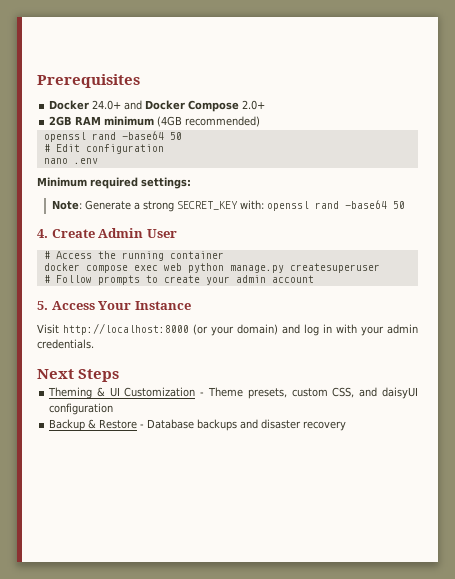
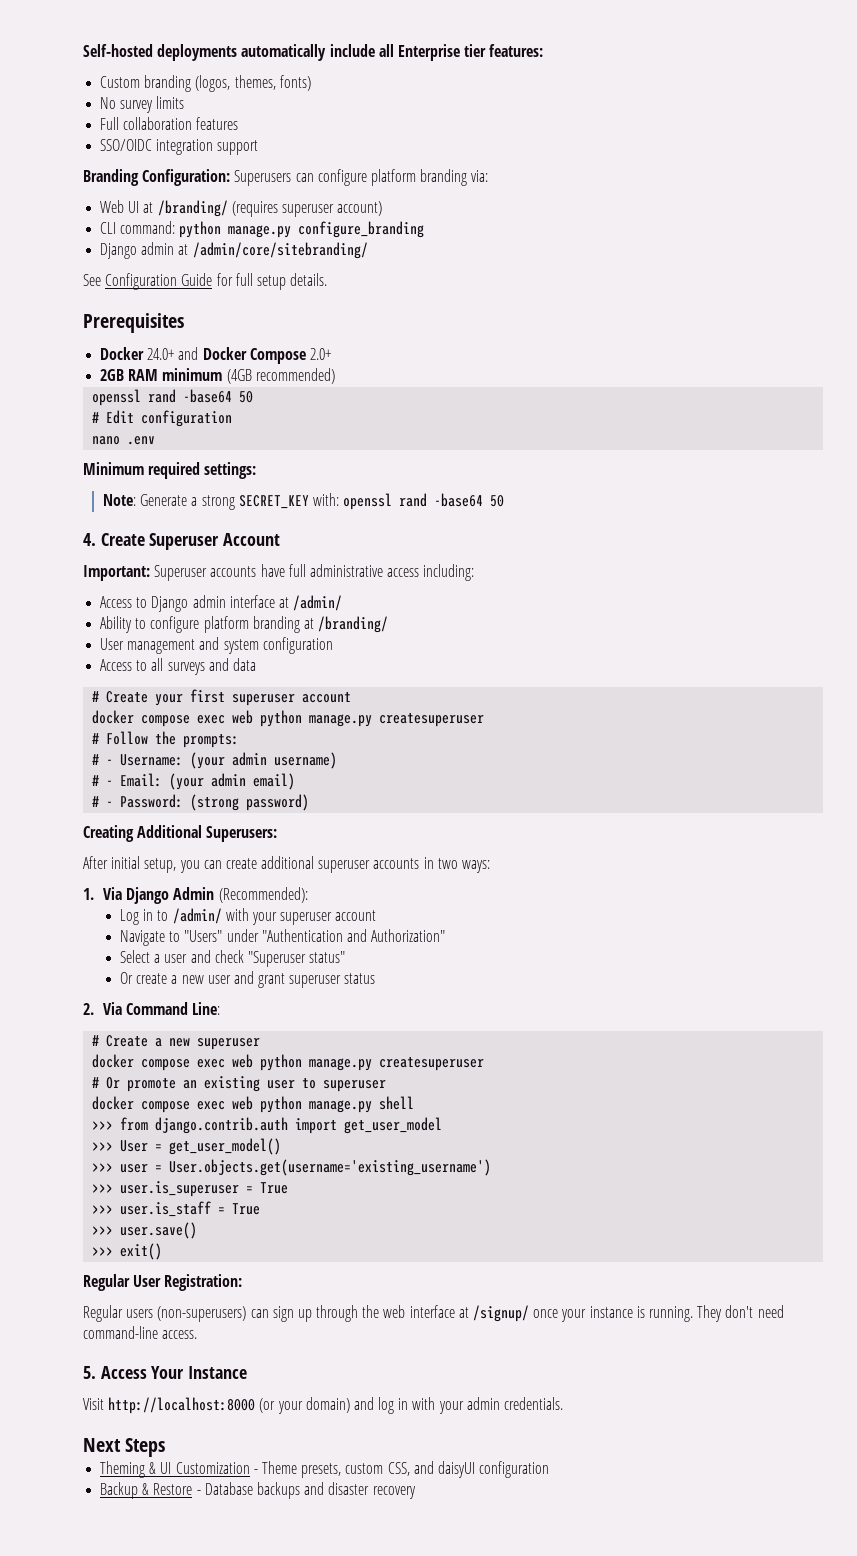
(37, 81) none -> [83,44,544,61] [100,75,311,92] [100,96,185,113] [100,117,239,130] [100,139,259,155] [83,169,489,186] [100,200,383,217] [100,221,425,238] [100,242,368,259] [83,273,328,290] Self-hosted deployments automatically include all Enterprise tier features: // Custom branding (logos, themes, fonts) // No survey limits // Full collaboration features // SSO/OIDC integration support // Branding Configuration: Superusers can configure platform branding via: // Web UI at /branding/ (requires superuser account) // CLI command: python manage.py configure_branding // Django admin at /admin/core/sitebranding/ // See Configuration Guide for full setup details. //
[98,228,177,238] [43,251,224,261] Admin User // # Access the running container -> [149,533,281,550] [83,564,475,581] [100,595,343,612] [100,616,389,633] [100,637,333,654] [100,658,256,675] [92,689,352,706] Superuser Account // Important: Superuser accounts have full administrative access including: // Access to Django admin interface at /admin/ // Ability to configure platform branding at /branding/ // User management and system configuration // Access to all surveys and data // # Create your first superuser account
[97,275,314,285] prompts to create your admin account -> [155,731,240,748] [92,752,338,769] [92,773,296,790] [92,794,310,811] [83,825,278,842] [83,856,491,873] [83,887,308,904] [120,908,377,925] [120,929,446,946] [120,950,346,967] [120,971,376,988] [83,1002,221,1015] [92,1035,261,1050] [92,1054,485,1071] [92,1076,387,1092] [92,1096,415,1113] [92,1117,443,1134] [92,1138,282,1155] [92,1159,492,1176] [92,1181,289,1197] [92,1201,261,1217] [92,1222,198,1239] [92,1243,163,1260] [83,1274,243,1291] [83,1305,784,1322] [83,1326,198,1339] the prompts: // # - Username: (your admin username) // # - Email: (your admin email) // # - Password: (strong password) // Creating Additional Superusers: // After initial setup, you can create additional superuser accounts in two ways: // 1. Via Django Admin (Recommended): // Log in to /admin/ with your superuser account // Navigate to "Users" under "Authentication and Authorization" // Select a user and check "Superuser status" // Or create a new user and grant superuser status // 2. Via Command Line: // # Create a new superuser // docker compose exec web python manage.py createsuperuser // # Or promote an existing user to superuser // docker compose exec web python manage.py shell // >>> from django.contrib.auth import get_user_model // >>> User = get_user_model() // >>> user = User.objects.get(username='existing_username') // >>> user.is_superuser = True // >>> user.is_staff = True // >>> user.save() // >>> exit() // Regular User Registration: // Regular users (non-superusers) can sign up through the web interface at /signup/ once your instance is running. They don't need command-line access.

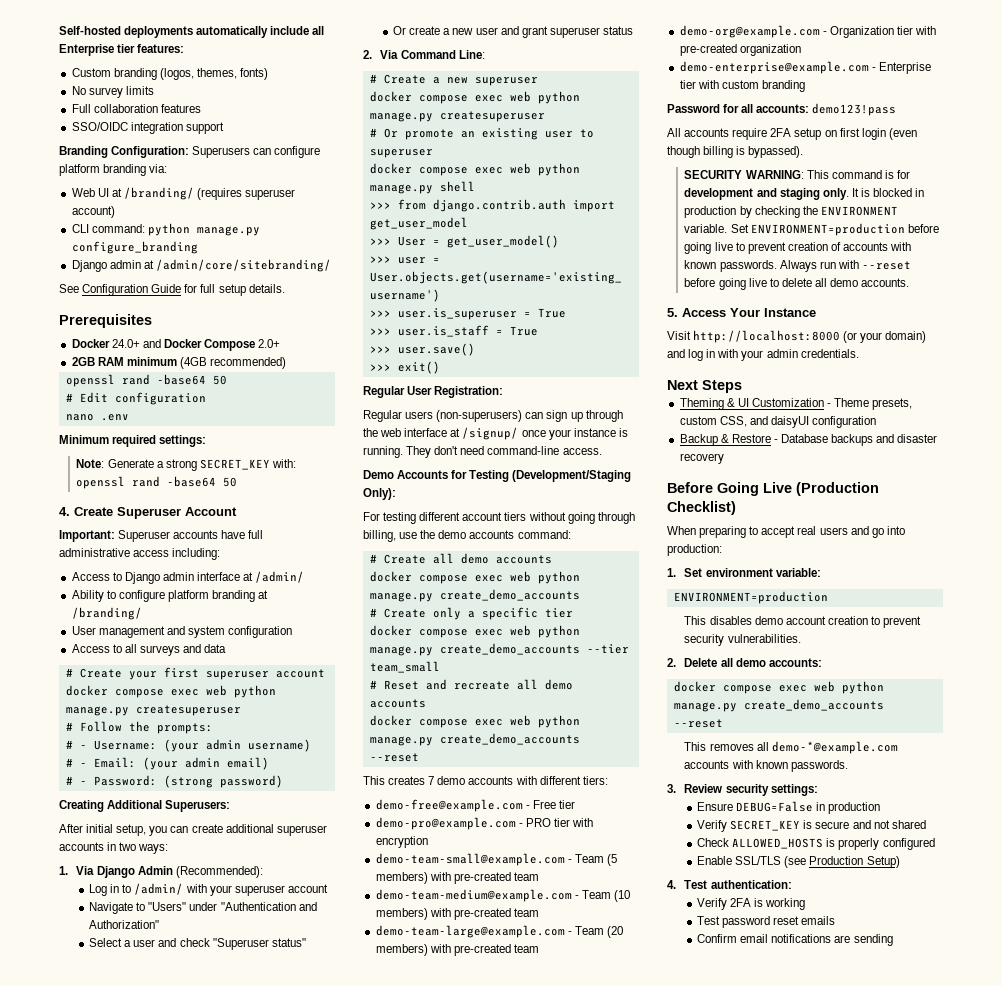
(198, 1334) none -> [363,470,632,482] [363,488,396,500] [363,512,635,524] [363,530,571,542] [369,553,552,564] [369,571,580,584] [369,589,580,602] [369,607,573,620] [369,625,580,638] [369,643,629,656] [369,661,440,673] [369,679,573,690] [369,699,426,708] [369,715,580,728] [369,733,580,746] [369,753,419,762] [363,776,608,785] [375,799,575,812] [375,817,594,830] [375,836,428,848] [375,853,617,866] [375,872,539,884] [375,889,630,902] [375,908,539,920] [375,925,623,938] [375,944,539,956] [679,25,937,38] [679,44,801,56] [679,61,931,74] [679,80,805,92] [667,103,897,116] [667,128,917,140] [667,146,804,158] [684,170,910,179] [684,188,925,200] [684,206,898,218] [684,223,939,236] [684,242,912,254] [684,260,911,272] [684,278,910,290] // Demo Accounts for Testing (Development/Staging Only): // For testing different account tiers without going through billing, use the demo accounts command: // # Create all demo accounts // docker compose exec web python manage.py create_demo_accounts // # Create only a specific tier // docker compose exec web python manage.py create_demo_accounts --tier team_small // # Reset and recreate all demo accounts // docker compose exec web python manage.py create_demo_accounts --reset // This creates 7 demo accounts with different tiers: // demo-free@example.com - Free tier // demo-pro@example.com - PRO tier with encryption // demo-team-small@example.com - Team (5 members) with pre-created team // demo-team-medium@example.com - Team (10 members) with pre-created team // demo-team-large@example.com - Team (20 members) with pre-created team // demo-org@example.com - Organization tier with pre-created organization // demo-enterprise@example.com - Enterprise tier with custom branding // Password for all accounts: demo123!pass // All accounts require 2FA setup on first login (even though billing is bypassed). // SECURITY WARNING: This command is for development and staging only. It is blocked in production by checking the ENVIRONMENT variable. Set ENVIRONMENT=production before going live to prevent creation of accounts with known passwords. Always run with --reset before going live to delete all demo accounts.
(416, 1492) none -> [667,482,879,496] [667,501,736,515] [667,526,905,538] [667,544,722,556] [667,568,821,577] [673,591,828,604] [684,616,922,628] [684,634,801,646] [667,658,822,667] [673,681,884,694] [673,699,884,712] [673,719,723,728] [684,741,898,754] [684,760,848,772] [667,784,818,796] [697,801,881,814] [697,820,926,832] [697,838,935,850] [697,856,900,868] [667,880,792,889] [697,898,806,910] [697,916,836,928] [697,934,893,946] // Before Going Live (Production Checklist) // When preparing to accept real users and go into production: // 1. Set environment variable: // ENVIRONMENT=production // This disables demo account creation to prevent security vulnerabilities. // 2. Delete all demo accounts: // docker compose exec web python manage.py create_demo_accounts --reset // This removes all demo-*@example.com accounts with known passwords. // 3. Review security settings: // Ensure DEBUG=False in production // Verify SECRET_KEY is secure and not shared // Check ALLOWED_HOSTS is properly configured // Enable SSL/TLS (see Production Setup) // 4. Test authentication: // Verify 2FA is working // Test password reset emails // Confirm email notifications are sending

